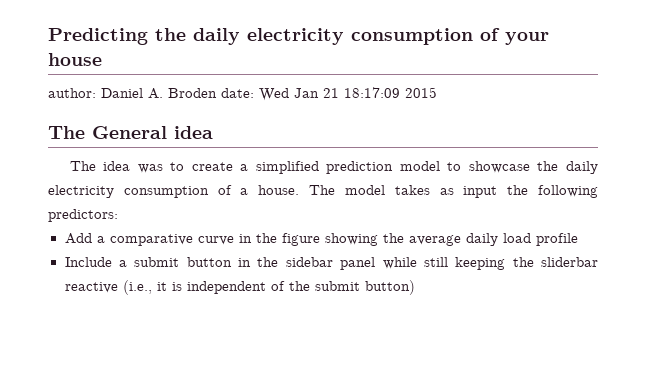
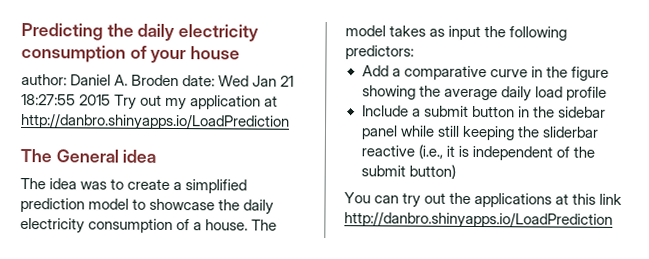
[344,87,400,98] 18:17:09 -> [21,93,76,106] 18:27:55
(437, 92) none -> [114,94,279,111] [20,112,290,131] Try out my application at http://danbro.shinyapps.io/LoadPrediction
(415, 287) none -> [344,192,623,208] [344,211,613,229] // You can try out the applications at this link http://danbro.shinyapps.io/LoadPrediction

